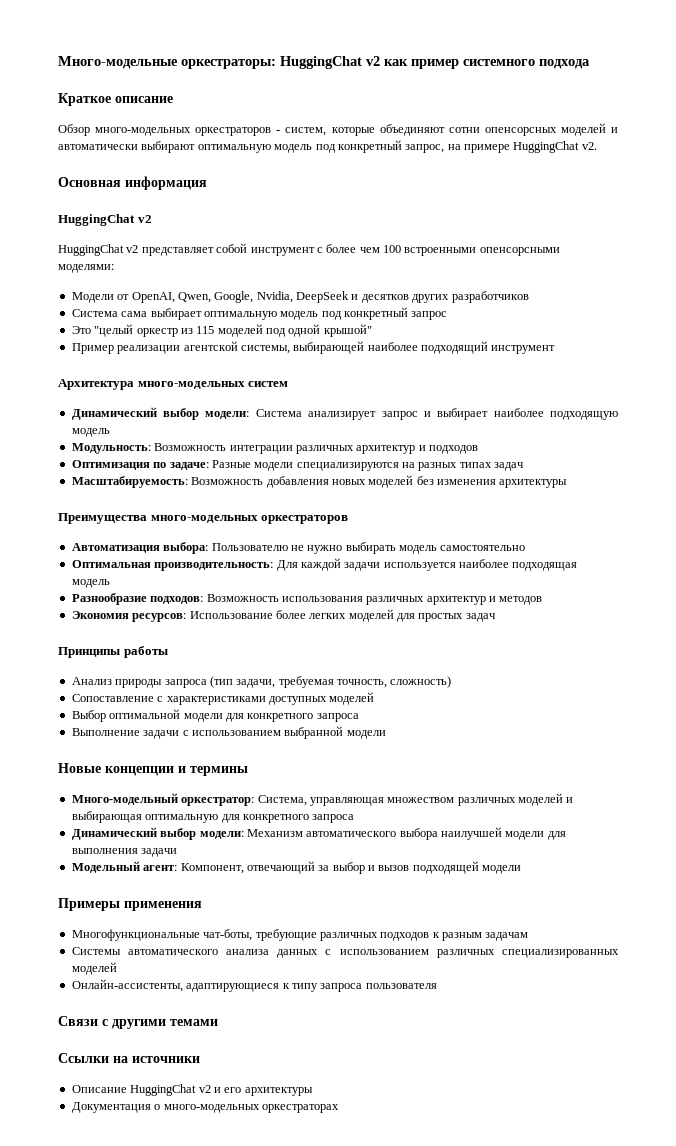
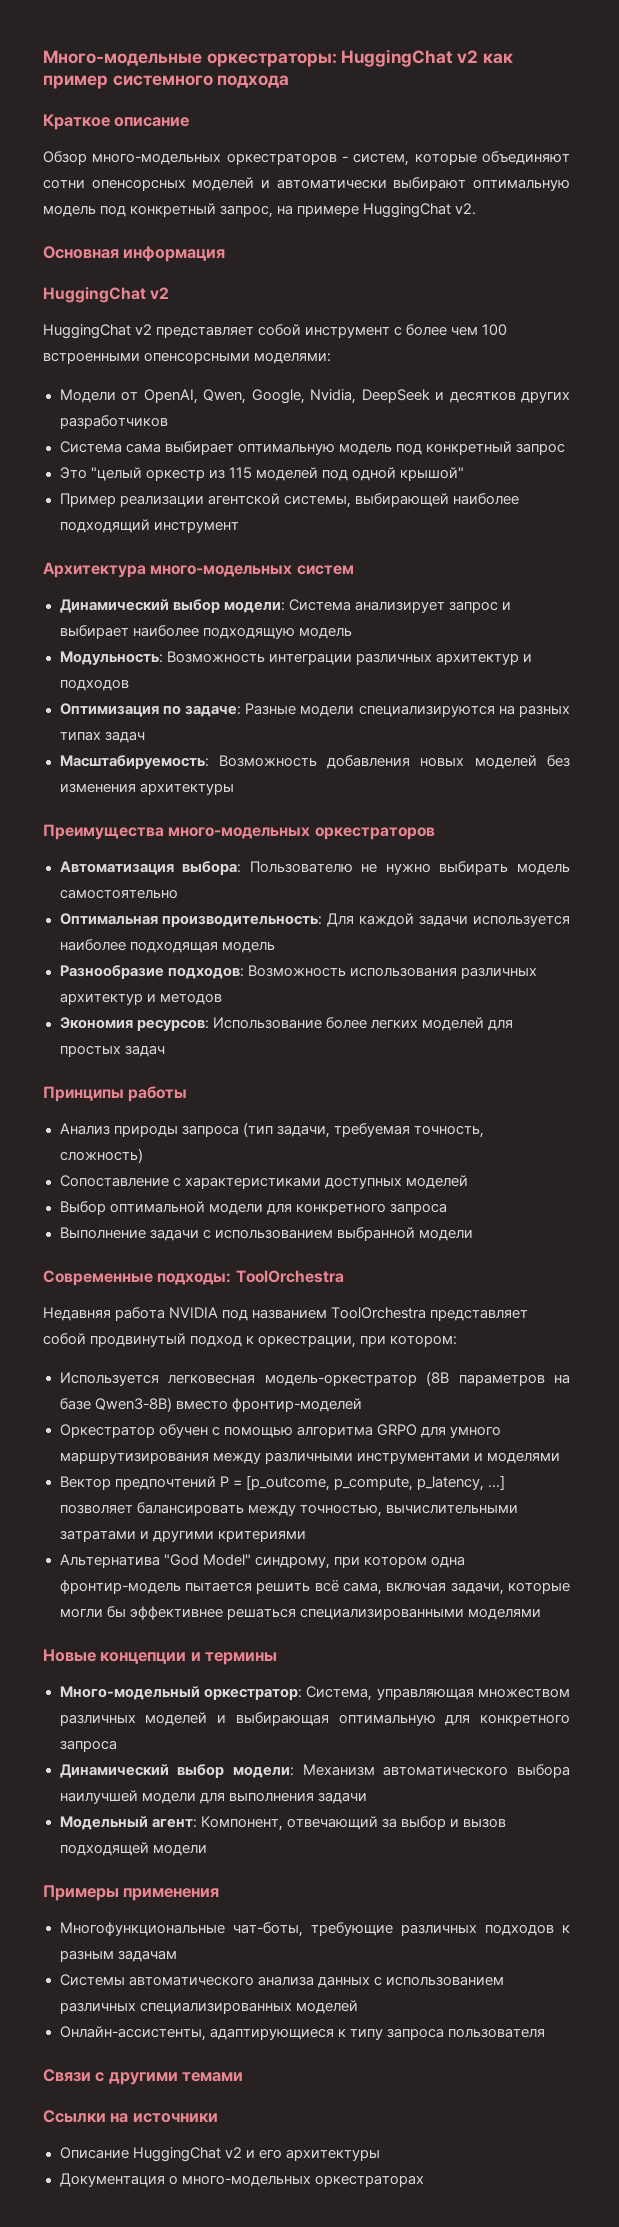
(386, 734) none -> [43,1270,344,1286] [43,1307,529,1321] [43,1333,458,1348] [59,1371,570,1386] [59,1397,362,1412] [59,1424,501,1438] [59,1452,560,1464] [59,1475,505,1491] [59,1502,518,1517] [59,1530,306,1542] [59,1554,465,1569] [59,1580,571,1595] [59,1606,541,1620] // Современные подходы: ToolOrchestra // Недавняя работа NVIDIA под названием ToolOrchestra представляет собой продвинутый подход к оркестрации, при котором: // Используется легковесная модель-оркестратор (8B параметров на базе Qwen3-8B) вместо фронтир-моделей // Оркестратор обучен с помощью алгоритма GRPO для умного маршрутизирования между различными инструментами и моделями // Вектор предпочтений P = [p_outcome, p_compute, p_latency, ...] позволяет балансировать между точностью, вычислительными затратами и другими критериями // Альтернатива "God Model" синдрому, при котором одна фронтир-модель пытается решить всё сама, включая задачи, которые могли бы эффективнее решаться специализированными моделями

